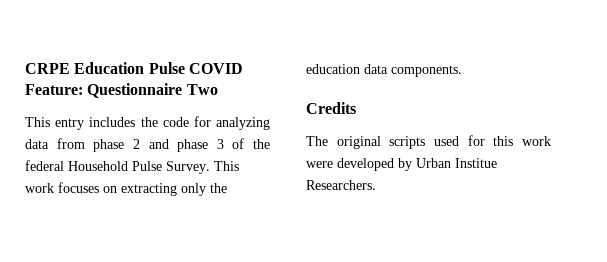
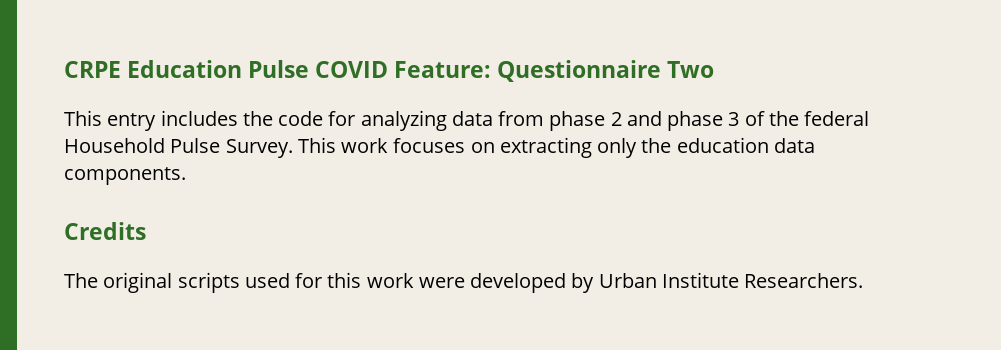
[455,158,497,168] Institue -> [661,272,739,288] Institute

